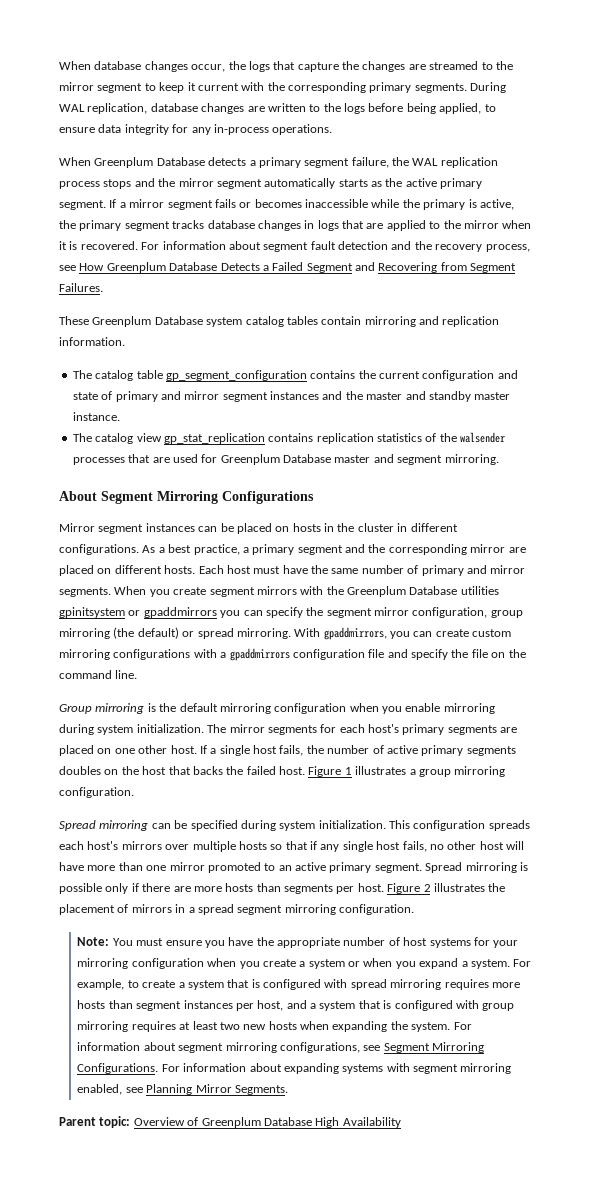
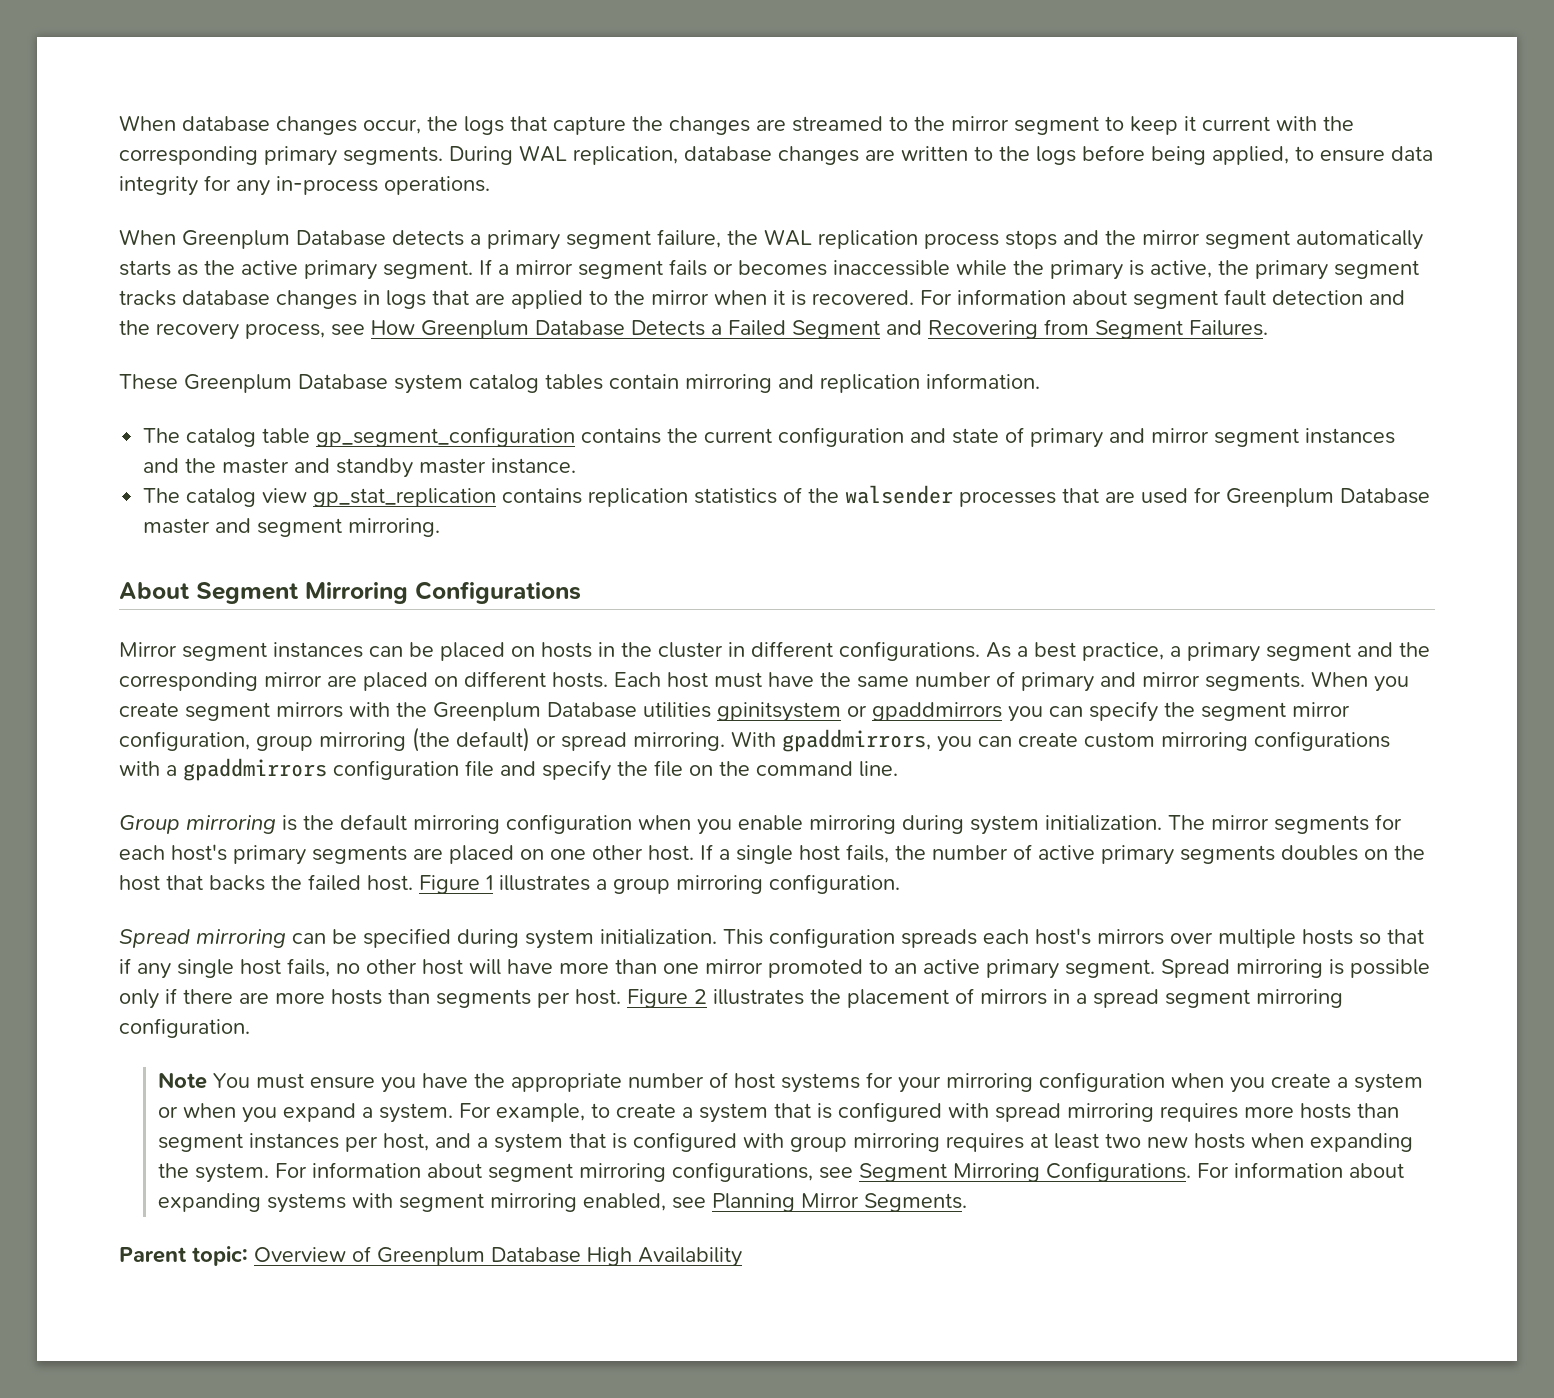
[77,937,110,946] Note: -> [158,1072,208,1089] Note

